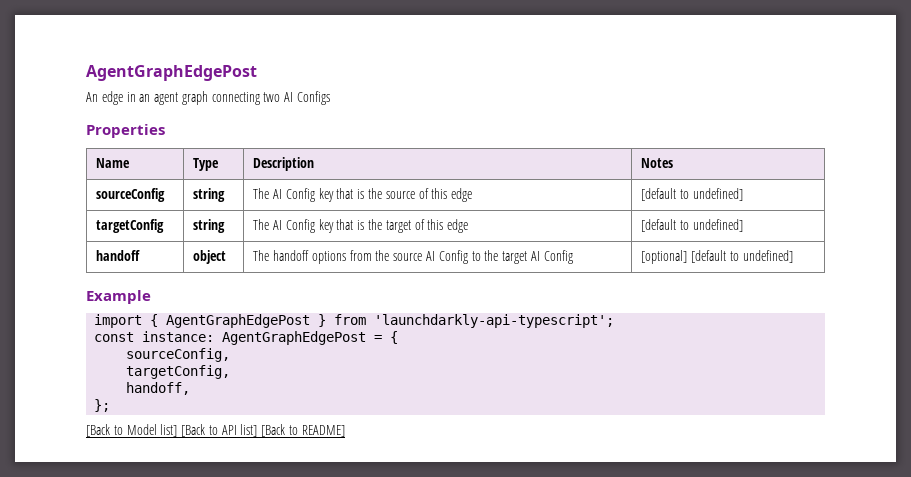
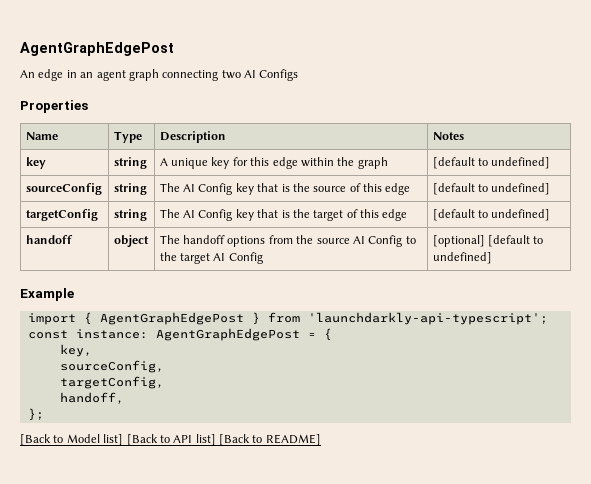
(674, 163) none -> [25,157,46,169] [113,157,147,169] [159,157,388,169] [432,157,551,169] // key | string | A unique key for this edge within the graph | [default to undefined]
(399, 337) none -> [59,344,92,357] // key,

